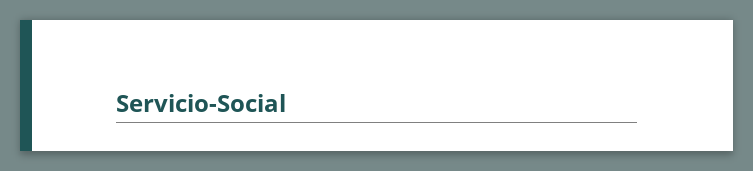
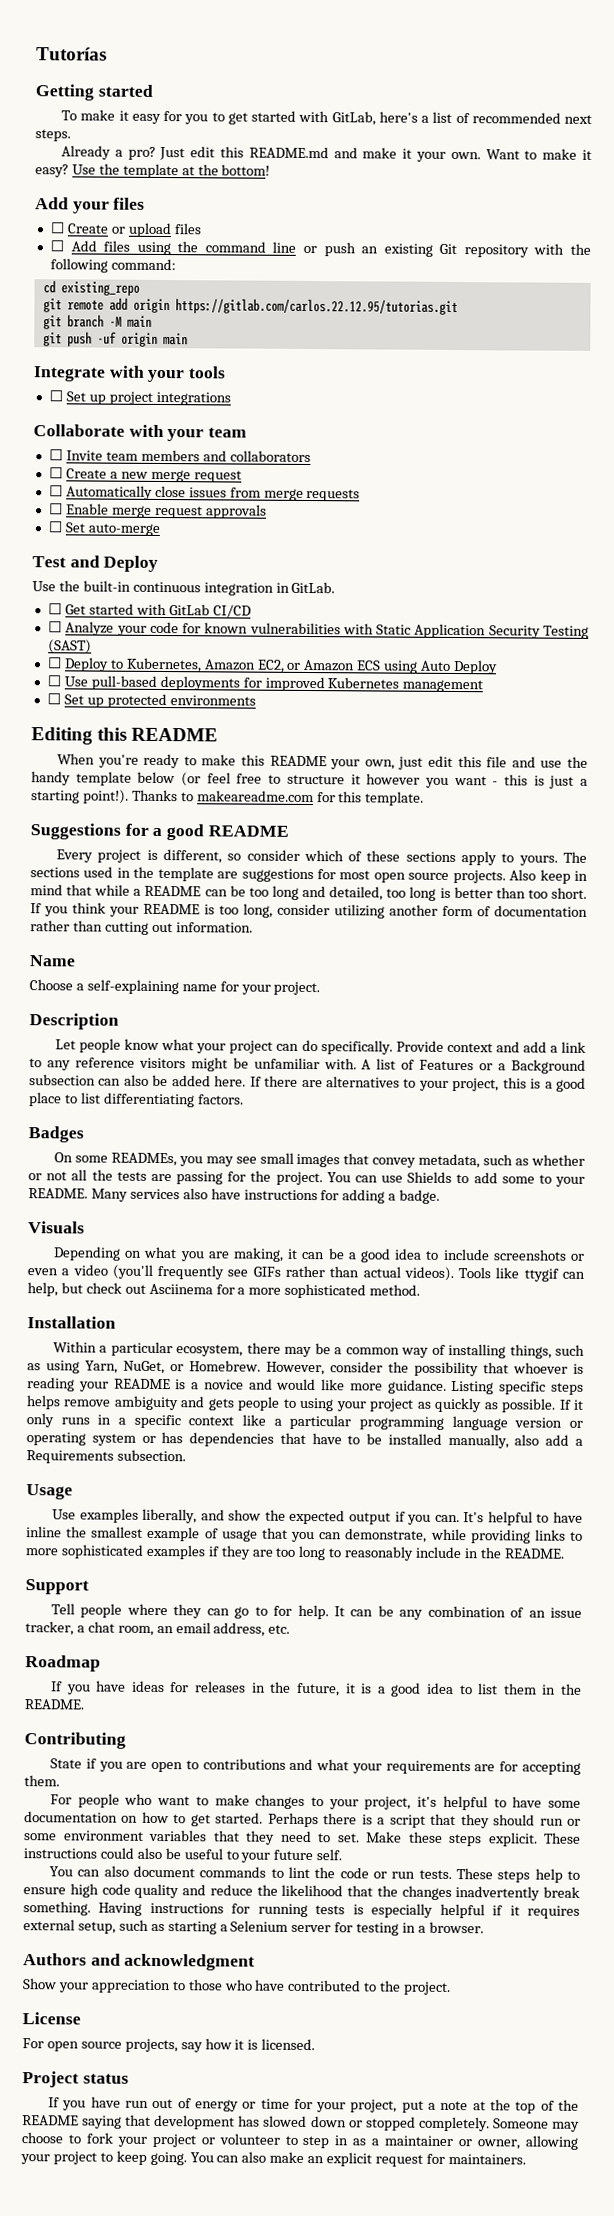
[116,94,286,112] Servicio-Social -> [36,47,107,61] [35,84,153,101] [61,109,592,126] [35,129,71,142] [61,145,592,162] [35,163,271,179] [35,197,146,214] [49,222,202,238] [49,240,591,258] [49,258,176,273] [42,280,140,296] [42,297,458,316] [42,314,152,330] [42,331,188,347] [33,365,227,383] [48,390,231,406] [33,424,248,442] [48,449,311,463] [48,467,242,483] [48,485,361,502] [48,503,267,519] [47,521,160,536] [32,555,159,572] [32,580,336,596] [47,603,251,618] [47,621,589,639] [47,639,92,654] [46,657,499,675] [46,675,484,693] [46,693,256,709] [31,727,219,745] [57,753,589,770] [31,771,588,789] [31,789,425,806] [30,823,289,841] [56,849,587,866] [30,866,589,884] [30,884,588,901] [30,902,588,919] [30,920,253,935] [29,955,76,967] [29,979,321,996] [29,1013,119,1030] [55,1038,586,1055] [29,1057,587,1074] [29,1074,586,1092] [29,1092,244,1108] [28,1126,84,1143] [54,1152,585,1169] [28,1169,586,1187] [28,1188,441,1204] [28,1221,85,1234] [53,1246,585,1263] [27,1264,585,1282] [27,1282,421,1299] [27,1316,116,1329] [53,1341,586,1359] [27,1360,584,1377] [27,1377,584,1395] [26,1395,584,1413] [26,1413,583,1431] [26,1432,583,1449] [26,1449,186,1464] [26,1484,73,1500] [52,1508,583,1526] [26,1526,583,1544] [25,1544,565,1561] [25,1579,89,1595] [51,1603,582,1620] [25,1621,291,1637] [25,1655,101,1672] [51,1680,582,1697] [24,1699,84,1710] [24,1732,126,1749] [50,1758,582,1775] [24,1775,60,1787] [50,1793,581,1811] [24,1811,581,1829] [24,1829,581,1847] [23,1847,343,1863] [49,1865,581,1883] [23,1883,580,1901] [23,1901,580,1919] [23,1919,484,1936] [23,1953,256,1971] [22,1978,452,1996] [22,2012,81,2025] [22,2038,316,2053] [22,2071,129,2088] [48,2096,579,2114] [22,2114,580,2132] [21,2132,579,2150] [20,2150,526,2167] Tutorías // Getting started // To make it easy for you to get started with GitLab, here's a list of recommended next steps. // Already a pro? Just edit this README.md and make it your own. Want to make it easy? Use the template at the bottom! // Add your files // ☐ Create or upload files // ☐ Add files using the command line or push an existing Git repository with the following command: // cd existing_repo // git remote add origin https://gitlab.com/carlos.22.12.95/tutorias.git // git branch -M main // git push -uf origin main // Integrate with your tools // ☐ Set up project integrations // Collaborate with your team // ☐ Invite team members and collaborators // ☐ Create a new merge request // ☐ Automatically close issues from merge requests // ☐ Enable merge request approvals // ☐ Set auto-merge // Test and Deploy // Use the built-in continuous integration in GitLab. // ☐ Get started with GitLab CI/CD // ☐ Analyze your code for known vulnerabilities with Static Application Security Testing (SAST) // ☐ Deploy to Kubernetes, Amazon EC2, or Amazon ECS using Auto Deploy // ☐ Use pull-based deployments for improved Kubernetes management // ☐ Set up protected environments // Editing this README // When you're ready to make this README your own, just edit this file and use the handy template below (or feel free to structure it however you want - this is just a starting point!). Thanks to makeareadme.com for this template. // Suggestions for a good README // Every project is different, so consider which of these sections apply to yours. The sections used in the template are suggestions for most open source projects. Also keep in mind that while a README can be too long and detailed, too long is better than too short. If you think your README is too long, consider utilizing another form of documentation rather than cutting out information. // Name // Choose a self-explaining name for your project. // Description // Let people know what your project can do specifically. Provide context and add a link to any reference visitors might be unfamiliar with. A list of Features or a Background subsection can also be added here. If there are alternatives to your project, this is a good place to list differentiating factors. // Badges // On some READMEs, you may see small images that convey metadata, such as whether or not all the tests are passing for the project. You can use Shields to add some to your README. Many services also have instructions for adding a badge. // Visuals // Depending on what you are making, it can be a good idea to include screenshots or even a video (you'll frequently see GIFs rather than actual videos). Tools like ttygif can help, but check out Asciinema for a more sophisticated method. // Installation // Within a particular ecosystem, there may be a common way of installing things, such as using Yarn, NuGet, or Homebrew. However, consider the possibility that whoever is reading your README is a novice and would like more guidance. Listing specific steps helps remove ambiguity and gets people to using your project as quickly as possible. If it only runs in a specific context like a particular programming language version or operating system or has dependencies that have to be installed manually, also add a Requirements subsection. // Usage // Use examples liberally, and show the expected output if you can. It's helpful to have inline the smallest example of usage that you can demonstrate, while providing links to more sophisticated examples if they are too long to reasonably include in the README. // Support // Tell people where they can go to for help. It can be any combination of an issue tracker, a chat room, an email address, etc. // Roadmap // If you have ideas for releases in the future, it is a good idea to list them in the README. // Contributing // State if you are open to contributions and what your requirements are for accepting them. // For people who want to make changes to your project, it's helpful to have some documentation on how to get started. Perhaps there is a script that they should run or some environment variables that they need to set. Make these steps explicit. These instructions could also be useful to your future self. // You can also document commands to lint the code or run tests. These steps help to ensure high code quality and reduce the likelihood that the changes inadvertently break something. Having instructions for running tests is especially helpful if it requires external setup, such as starting a Selenium server for testing in a browser. // Authors and acknowledgment // Show your appreciation to those who have contributed to the project. // License // For open source projects, say how it is licensed. // Project status // If you have run out of energy or time for your project, put a note at the top of the README saying that development has slowed down or stopped completely. Someone may choose to fork your project or volunteer to step in as a maintainer or owner, allowing your project to keep going. You can also make an explicit request for maintainers.

